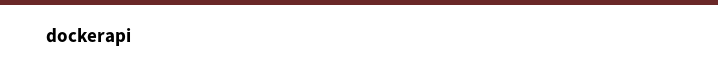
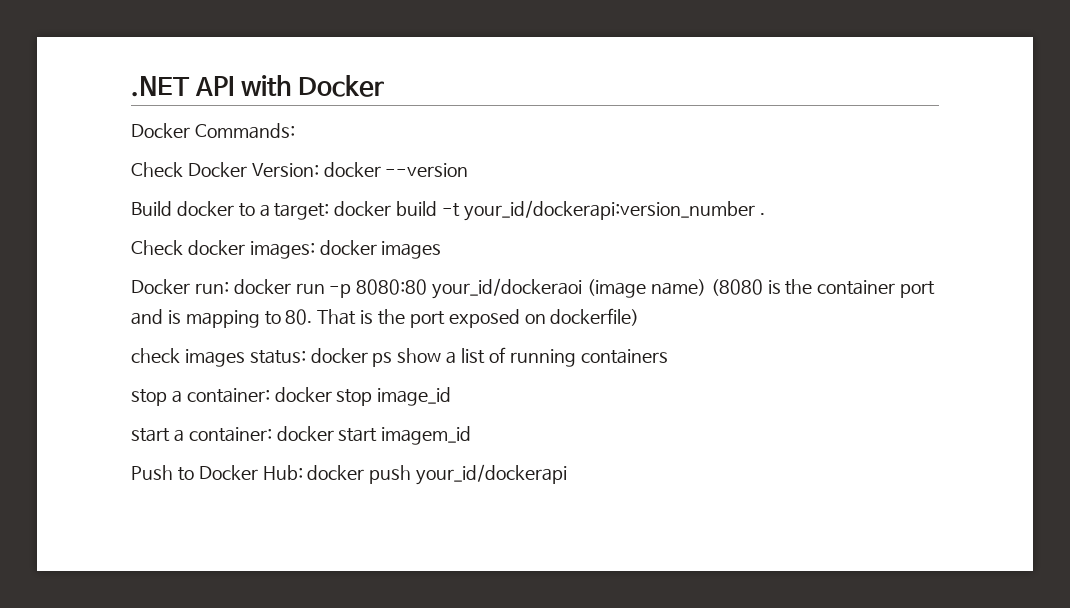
[46,28,131,46] dockerapi -> [131,75,384,97] [131,123,295,139] [131,162,469,177] [131,200,765,221] [131,240,442,259] [131,278,936,299] [131,308,640,328] [131,347,668,367] [131,387,452,406] [131,426,472,445] [131,464,568,485] .NET API with Docker // Docker Commands: // Check Docker Version: docker --version // Build docker to a target: docker build -t your_id/dockerapi:version_number . // Check docker images: docker images // Docker run: docker run -p 8080:80 your_id/dockeraoi (image name) (8080 is the container port and is mapping to 80. That is the port exposed on dockerfile) // check images status: docker ps show a list of running containers // stop a container: docker stop image_id // start a container: docker start imagem_id // Push to Docker Hub: docker push your_id/dockerapi

